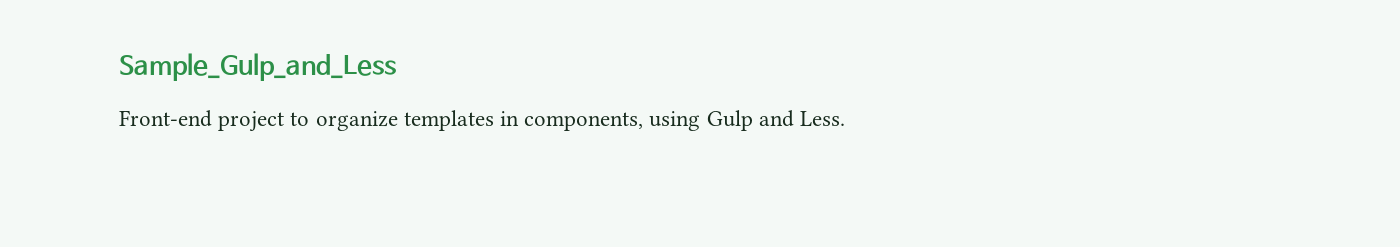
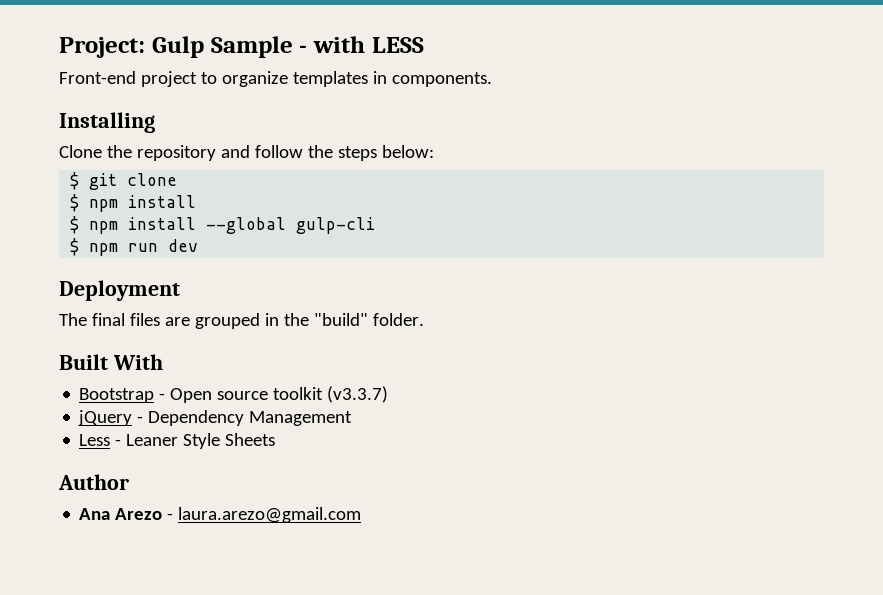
[119,53,396,81] Sample_Gulp_and_Less -> [59,36,424,58] Project: Gulp Sample - with LESS
[524,110,846,131] components, using Gulp and Less. -> [391,72,492,87] [59,112,155,133] [59,145,434,161] [70,172,178,190] [70,194,197,212] [70,216,376,234] [70,238,199,256] [59,280,180,301] [59,313,424,329] [59,354,163,370] [79,386,389,403] [78,410,353,426] [79,433,276,449] [58,474,129,490] [79,507,362,523] components. // Installing // Clone the repository and follow the steps below: // $ git clone // $ npm install // $ npm install --global gulp-cli // $ npm run dev // Deployment // The final files are grouped in the "build" folder. // Built With // Bootstrap - Open source toolkit (v3.3.7) // jQuery - Dependency Management // Less - Leaner Style Sheets // Author // Ana Arezo - laura.arezo@gmail.com

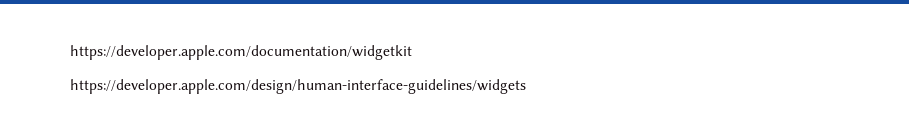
[59,36,424,58] [59,71,492,87] [59,112,155,133] [59,145,434,161] [70,172,178,190] [70,194,197,212] [70,216,376,234] [70,238,199,256] [59,280,180,301] [59,313,424,329] [59,354,163,370] [79,386,389,403] [78,410,353,426] [79,433,276,449] [58,474,129,490] [79,507,362,523] Project: Gulp Sample - with LESS // Front-end project to organize templates in components. // Installing // Clone the repository and follow the steps below: // $ git clone // $ npm install // $ npm install --global gulp-cli // $ npm run dev // Deployment // The final files are grouped in the "build" folder. // Built With // Bootstrap - Open source toolkit (v3.3.7) // jQuery - Dependency Management // Less - Leaner Style Sheets // Author // Ana Arezo - laura.arezo@gmail.com -> [70,45,412,60] [70,79,526,94] https://developer.apple.com/documentation/widgetkit // https://developer.apple.com/design/human-interface-guidelines/widgets

